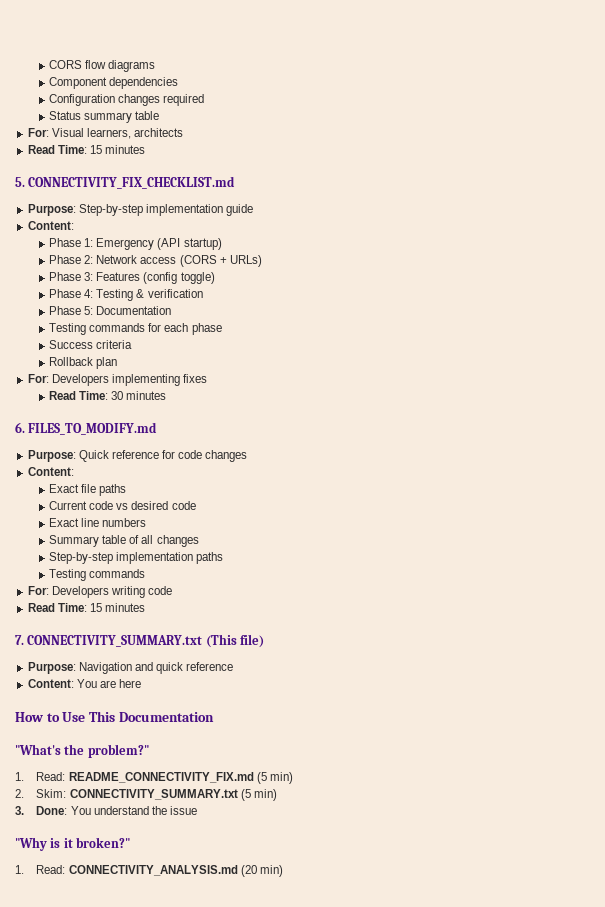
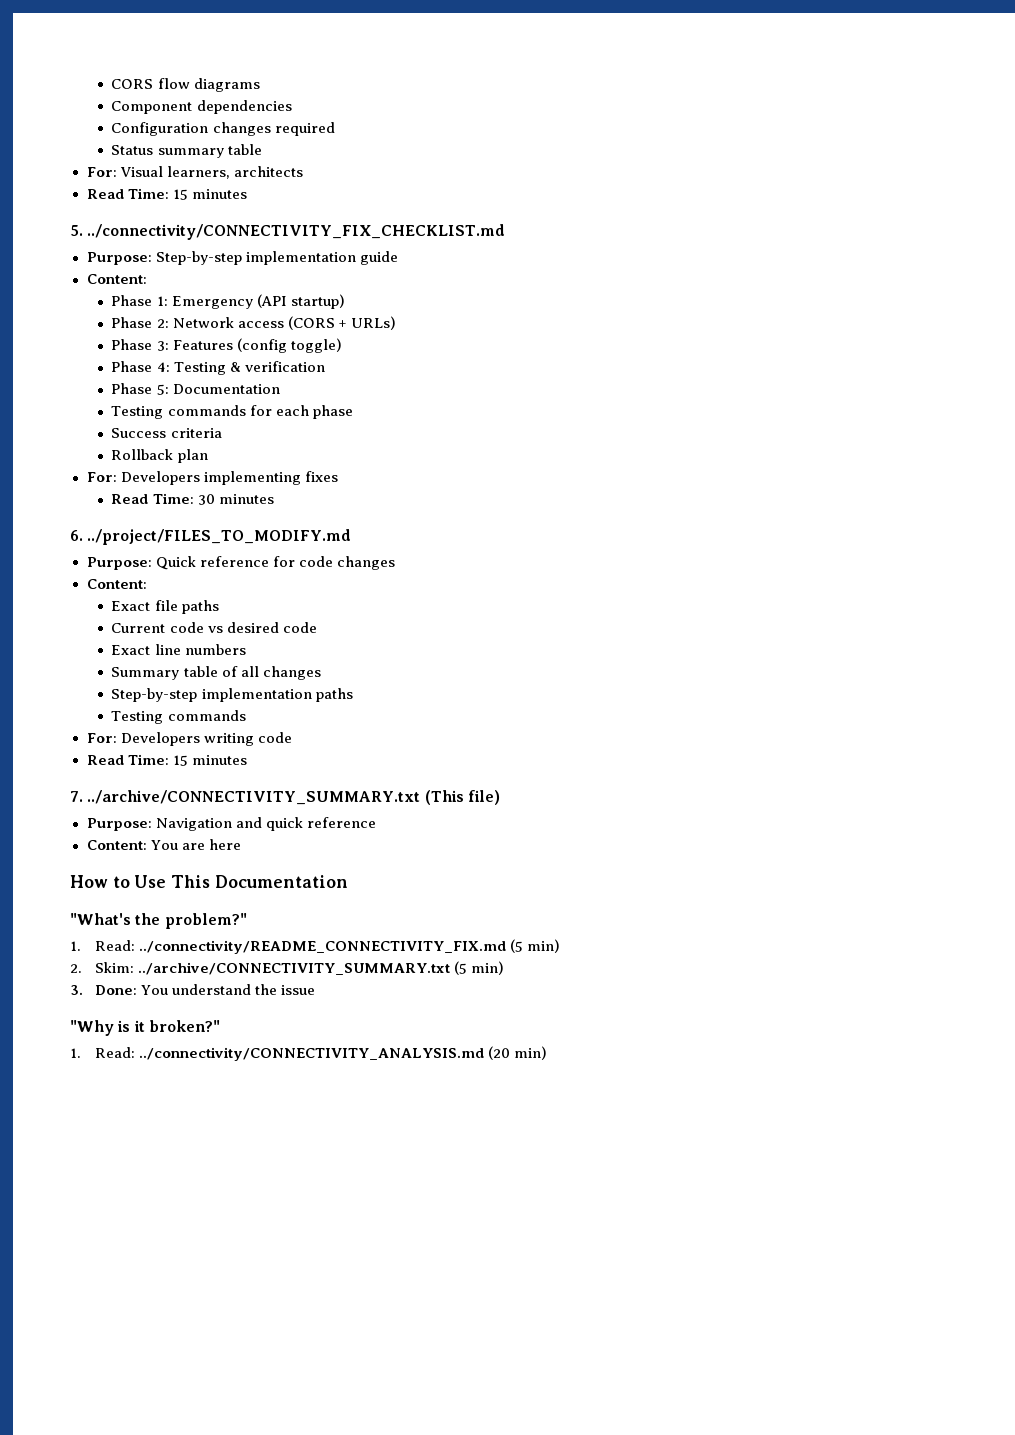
[28,176,236,189] CONNECTIVITY_FIX_CHECKLIST.md -> [87,224,506,240] ../connectivity/CONNECTIVITY_FIX_CHECKLIST.md
[28,422,158,435] FILES_TO_MODIFY.md -> [87,529,352,545] ../project/FILES_TO_MODIFY.md
[27,635,203,647] CONNECTIVITY_SUMMARY.txt -> [87,790,421,805] ../archive/CONNECTIVITY_SUMMARY.txt
[68,772,254,783] README_CONNECTIVITY_FIX.md -> [139,940,507,954] ../connectivity/README_CONNECTIVITY_FIX.md
[69,789,238,800] CONNECTIVITY_SUMMARY.txt -> [138,962,451,975] ../archive/CONNECTIVITY_SUMMARY.txt
[68,865,238,876] CONNECTIVITY_ANALYSIS.md -> [139,1047,485,1061] ../connectivity/CONNECTIVITY_ANALYSIS.md

